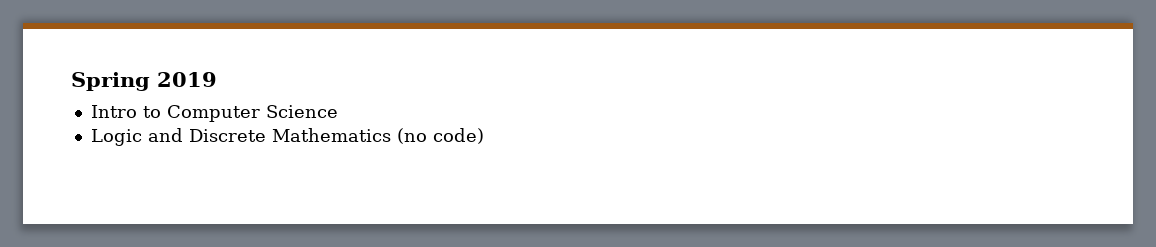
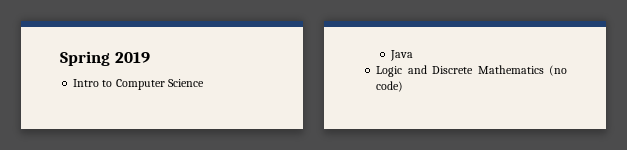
(338, 111) none -> [390,50,414,61] // Java

